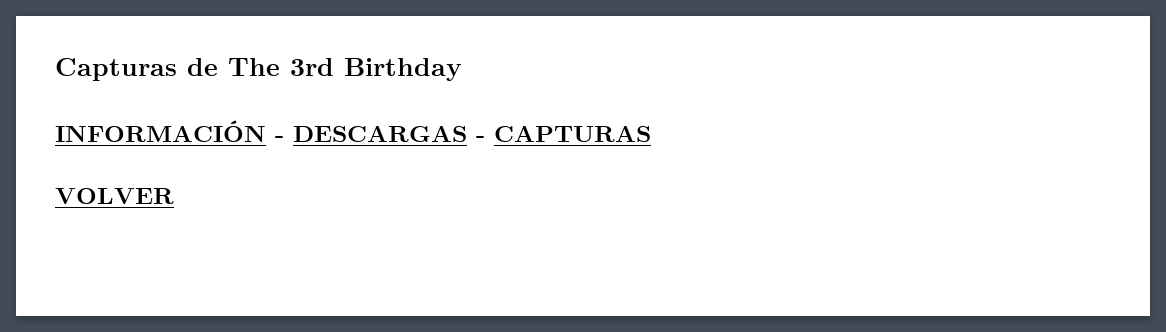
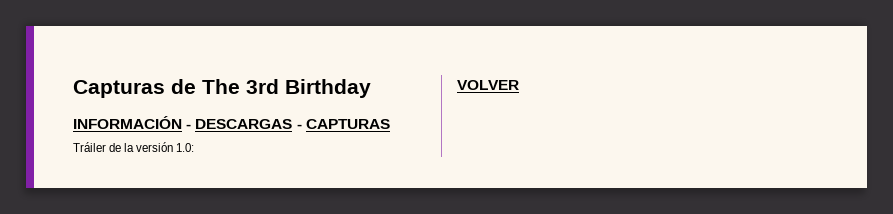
(651, 133) none -> [73,142,195,152] // Tráiler de la versión 1.0:

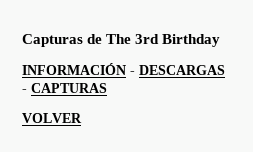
[73,142,195,152] // Tráiler de la versión 1.0: -> (107, 88) none

